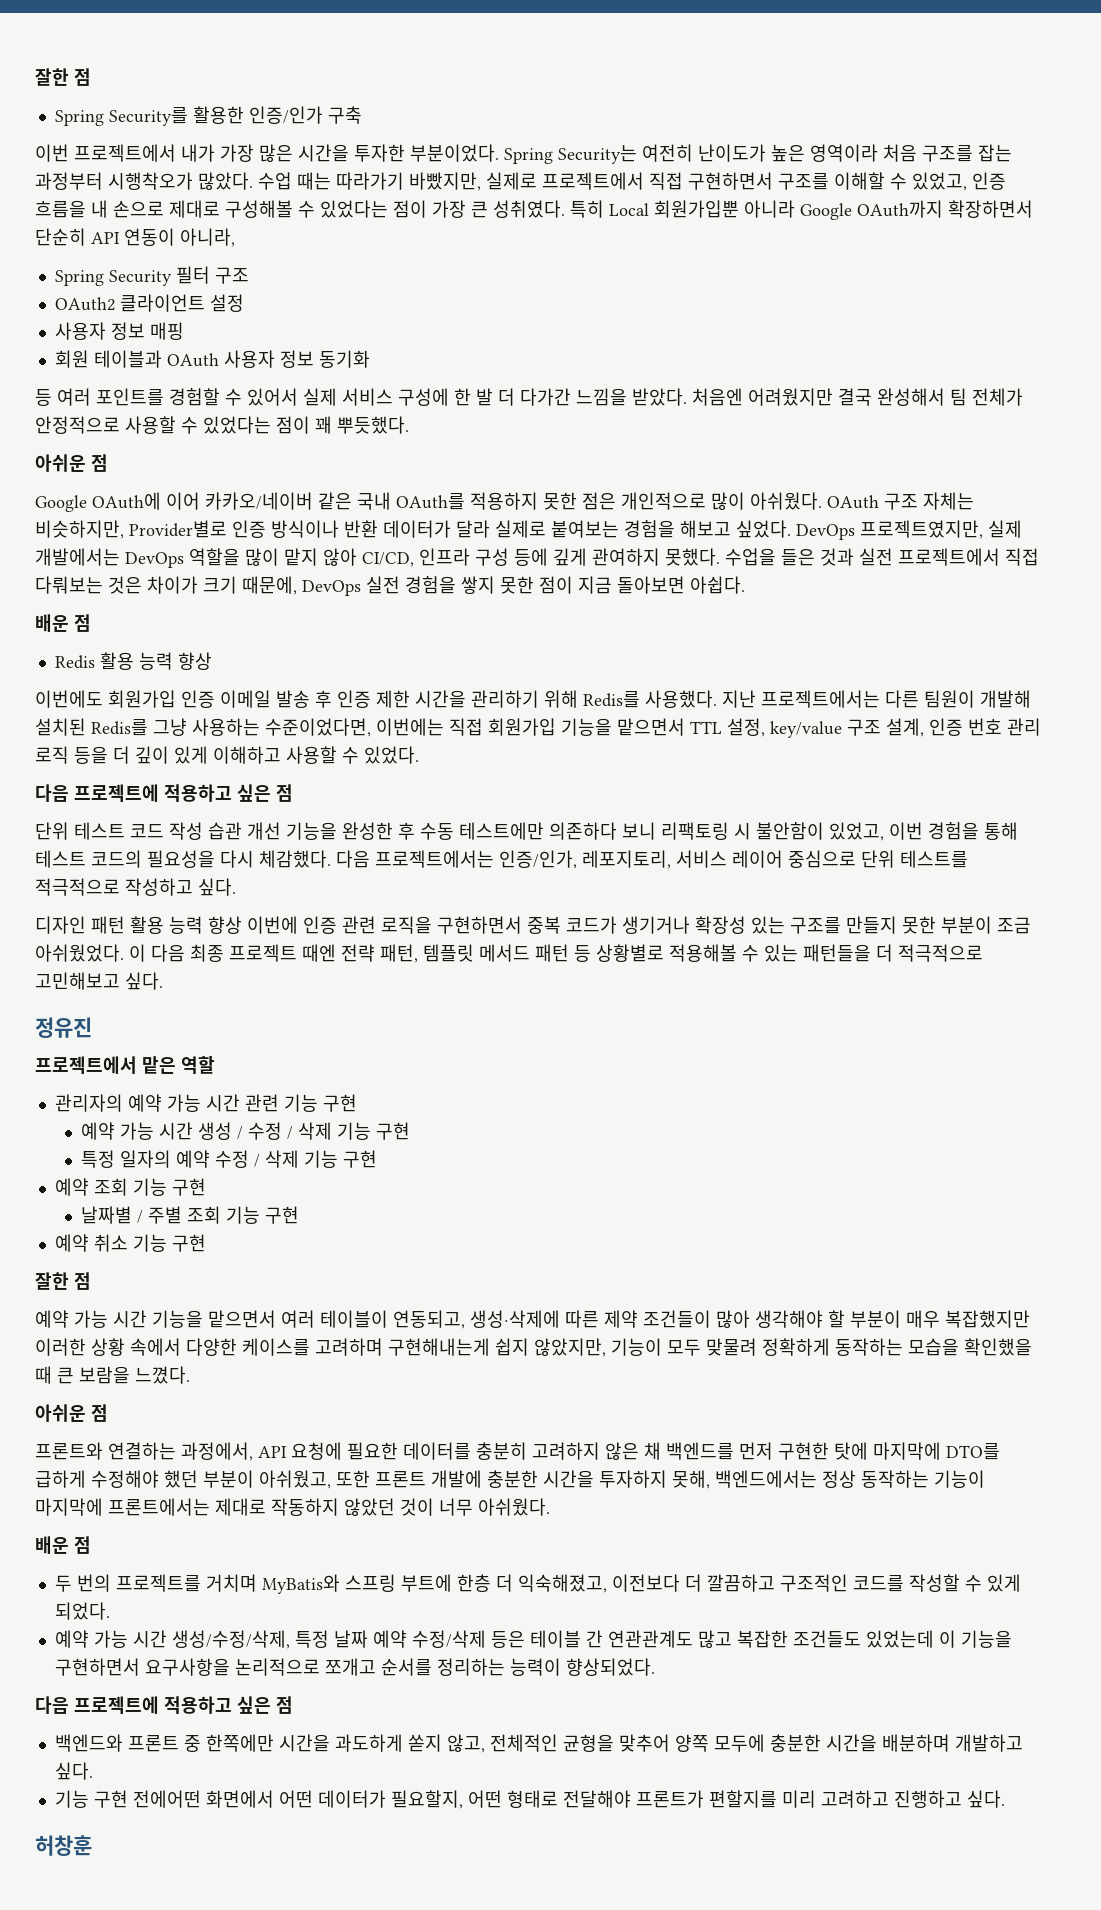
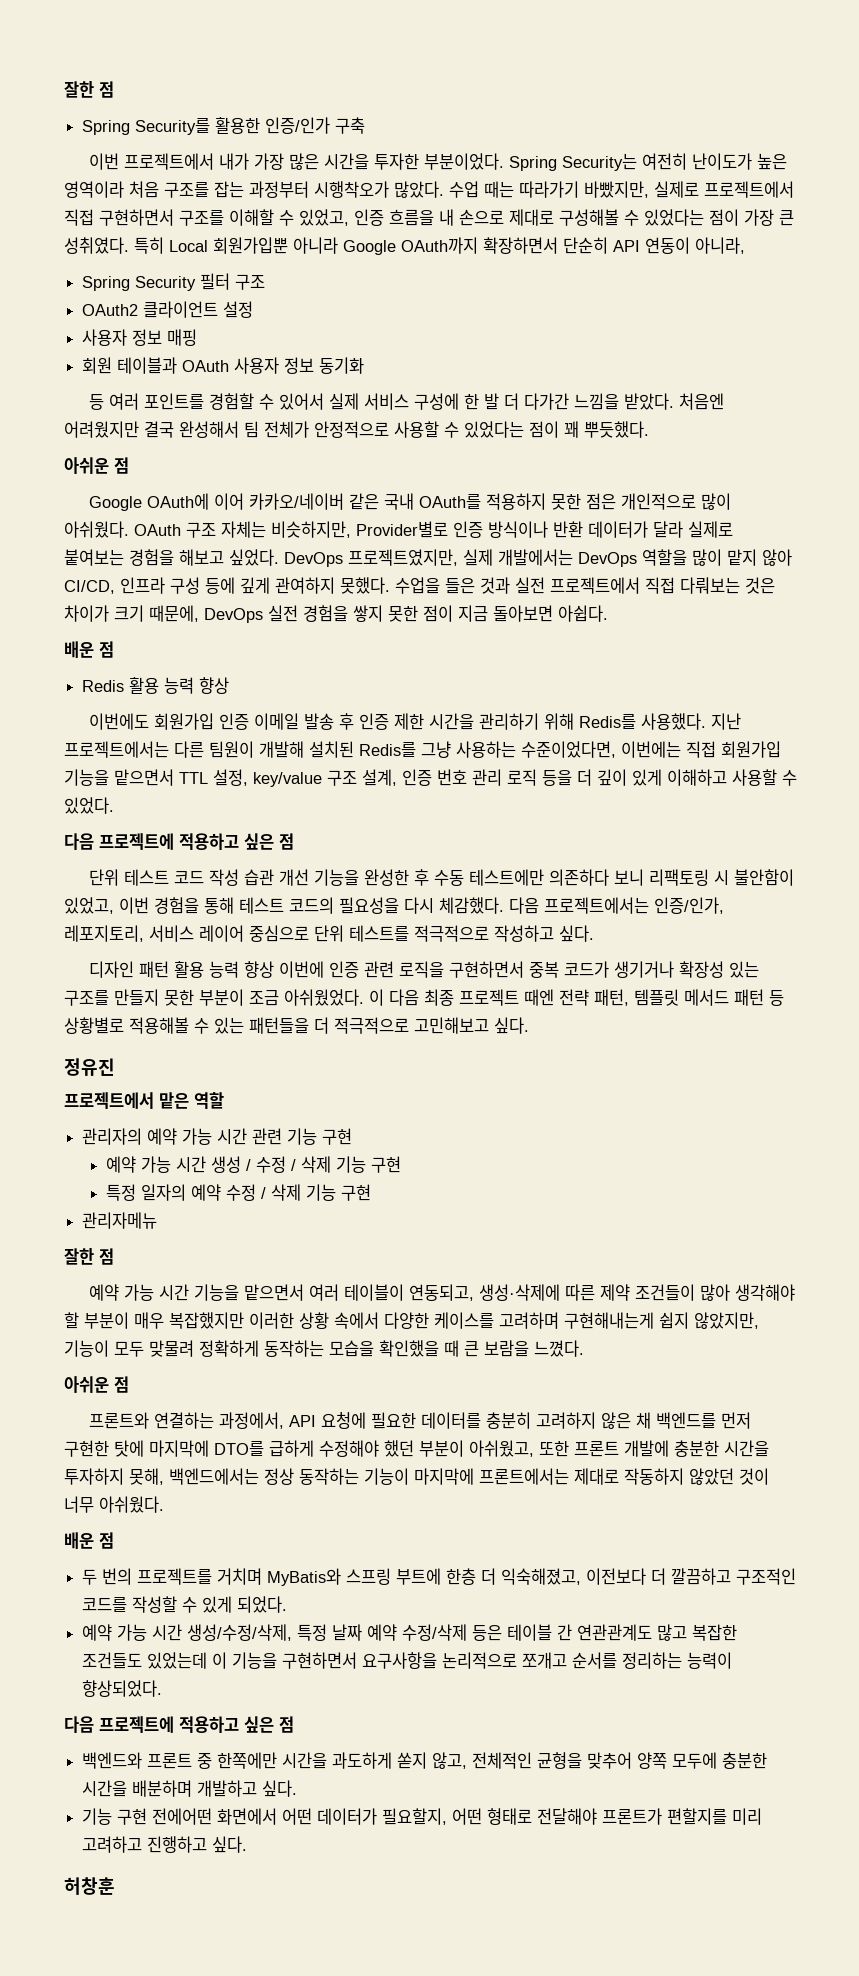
[54,1178,206,1196] [81,1206,300,1224] [54,1234,206,1252] 예약 조회 기능 구현 // 날짜별 / 주별 조회 기능 구현 // 예약 취소 기능 구현 -> [82,1212,158,1229] 관리자메뉴

